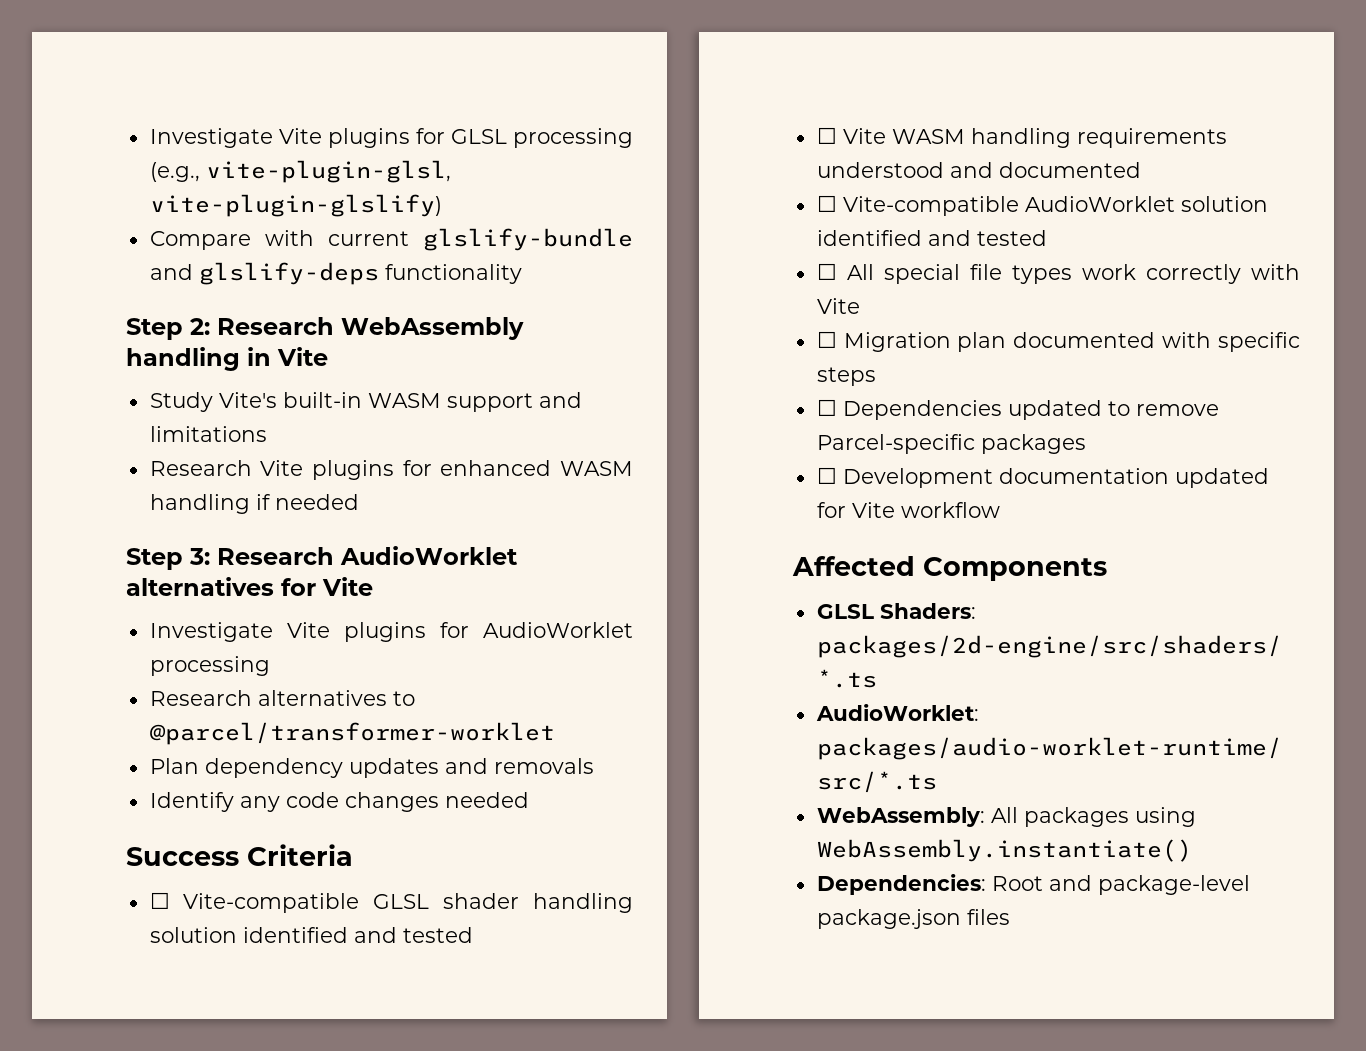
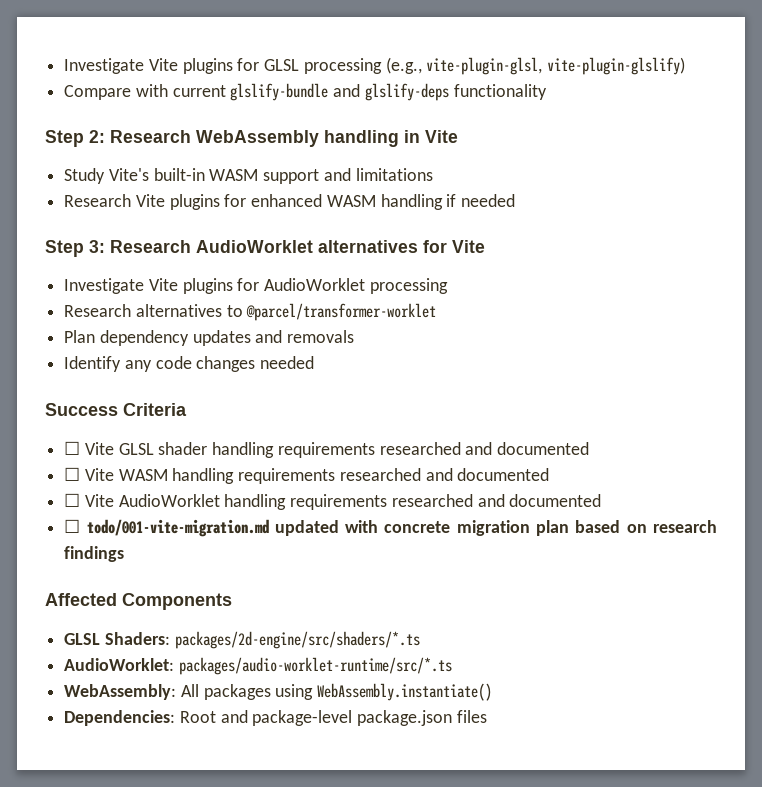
[183,893,360,913] Vite-compatible -> [84,442,114,455] Vite
[149,927,473,943] solution identified and tested -> [277,442,590,458] requirements researched and documented
[816,162,1141,178] [816,195,1268,216] [816,230,1047,246] [816,263,1300,284] [816,298,860,314] [816,331,1300,352] [816,367,876,386] [816,399,1219,420] [816,434,1086,454] [816,467,1269,488] [816,502,1000,518] understood and documented // ☐ Vite-compatible AudioWorklet solution identified and tested // ☐ All special file types work correctly with Vite // ☐ Migration plan documented with specific steps // ☐ Dependencies updated to remove Parcel-specific packages // ☐ Development documentation updated for Vite workflow -> [339,468,550,481] [64,493,602,510] [64,519,717,537] [64,546,125,562] researched and documented // ☐ Vite AudioWorklet handling requirements researched and documented // ☐ todo/001-vite-migration.md updated with concrete migration plan based on research findings

